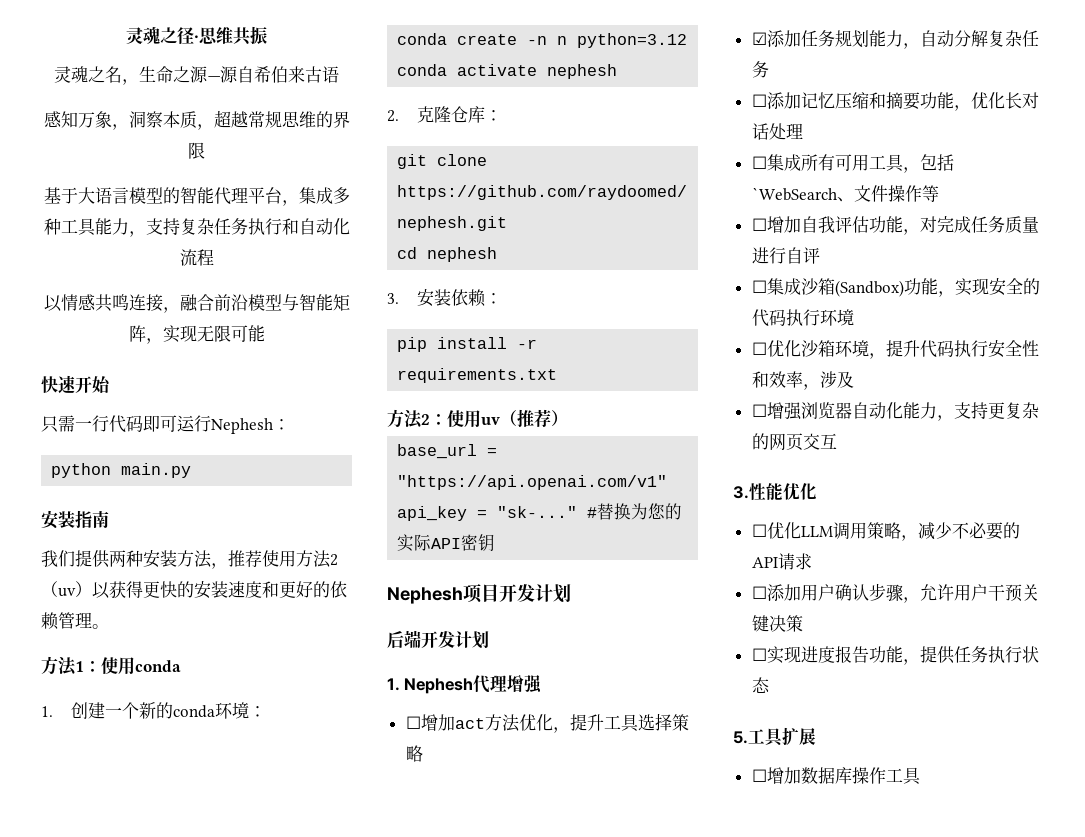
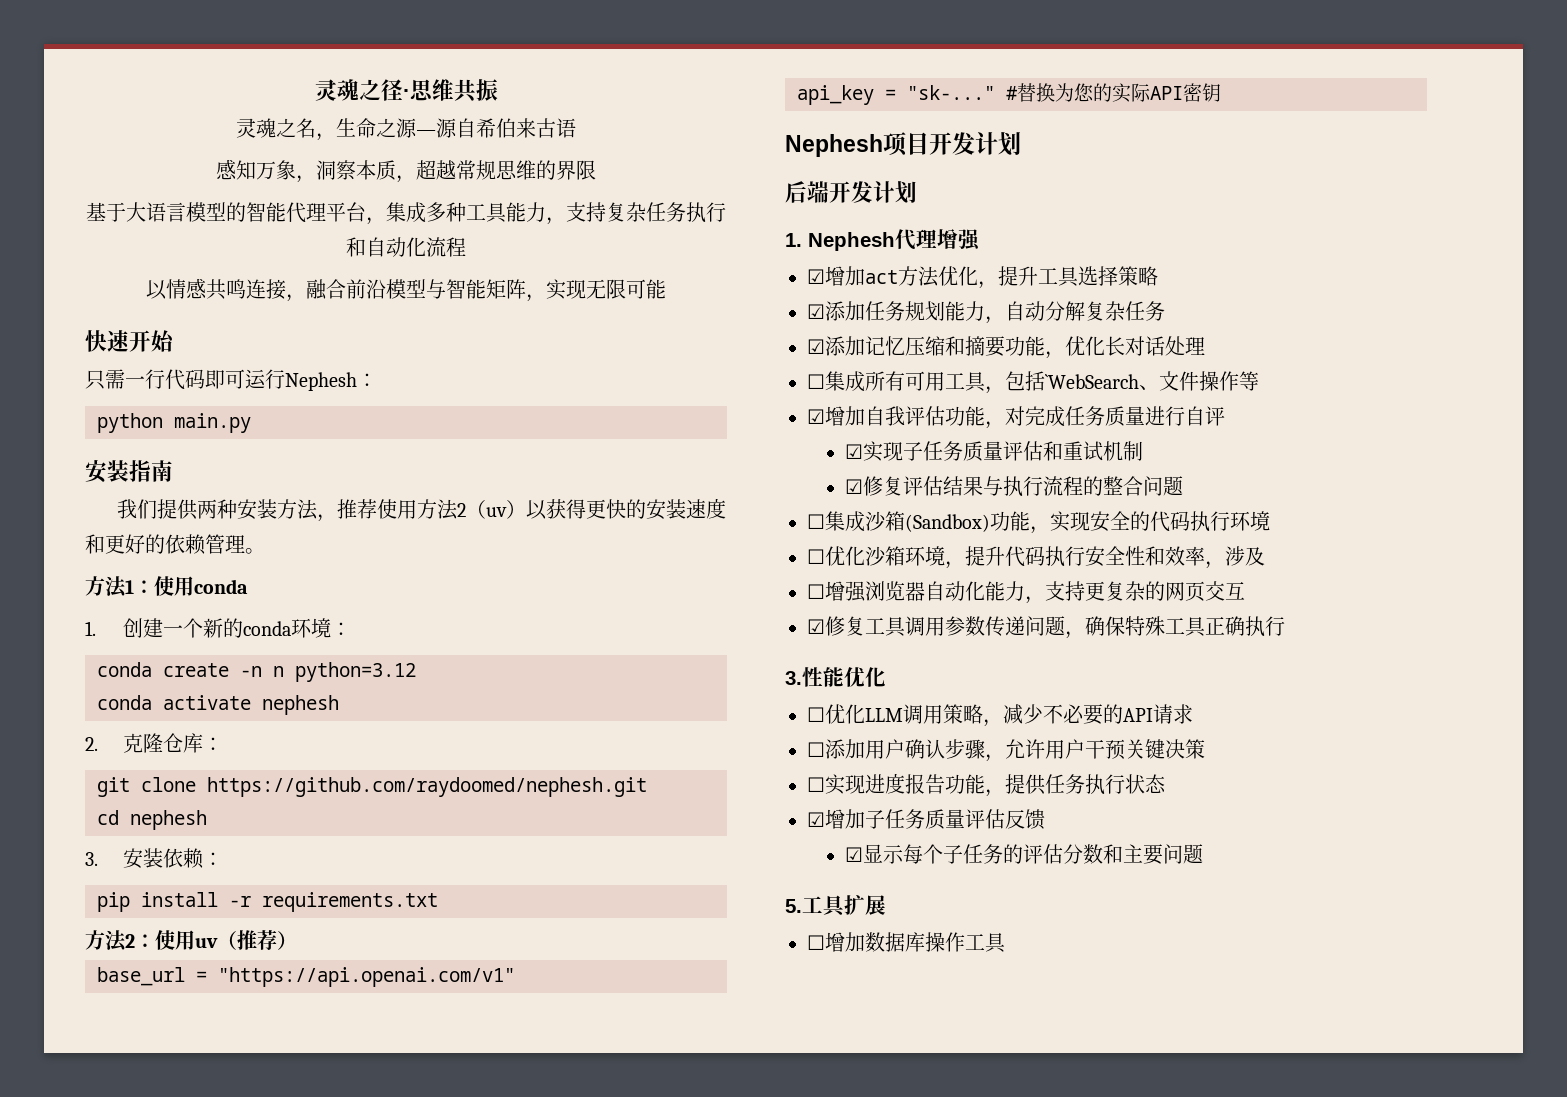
[405,716,421,729] ☐ -> [807,269,825,284] ☑
[751,94,767,107] ☐ -> [807,339,825,354] ☑
[751,218,767,231] ☐ -> [807,409,825,424] ☑
(820, 255) none -> [845,441,1144,462] [845,476,1184,497] // ☑实现子任务质量评估和重试机制 // ☑修复评估结果与执行流程的整合问题
(837, 441) none -> [807,616,1285,639] // ☑修复工具调用参数传递问题，确保特殊工具正确执行
(770, 685) none -> [807,809,1045,830] [845,844,1204,865] // ☑增加子任务质量评估反馈 // ☑显示每个子任务的评估分数和主要问题

